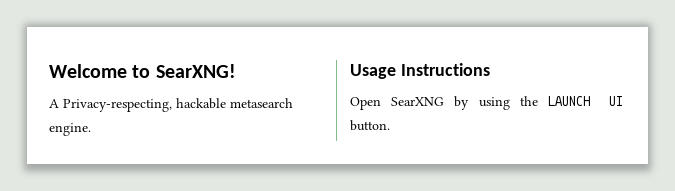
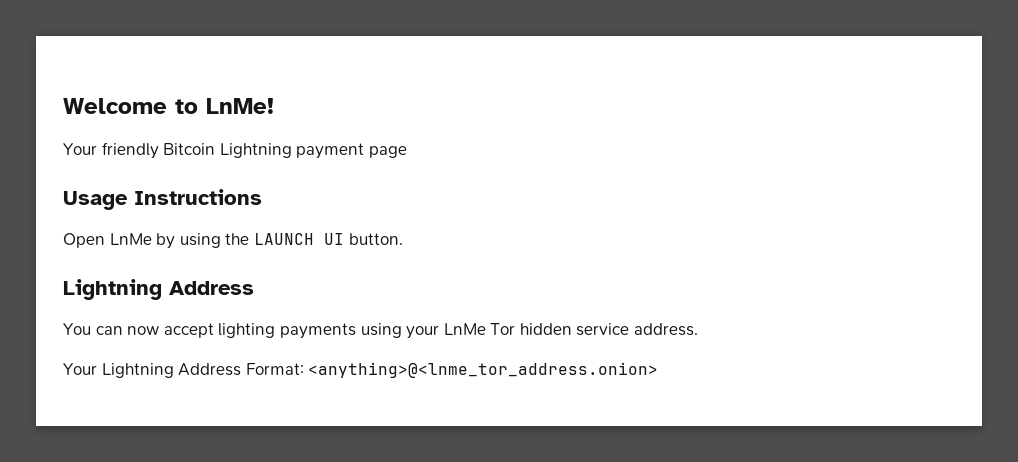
[155,64,236,78] [49,98,293,112] [49,123,91,136] SearXNG! // A Privacy-respecting, hackable metasearch engine. -> [206,98,274,114] [63,142,407,159] LnMe! // Your friendly Bitcoin Lightning payment page
[391,97,445,106] SearXNG -> [109,233,152,245] LnMe
(390, 125) none -> [63,279,254,300] [63,323,699,339] [63,362,659,378] // Lightning Address // You can now accept lighting payments using your LnMe Tor hidden service address. // Your Lightning Address Format: <anything>@<lnme_tor_address.onion>

